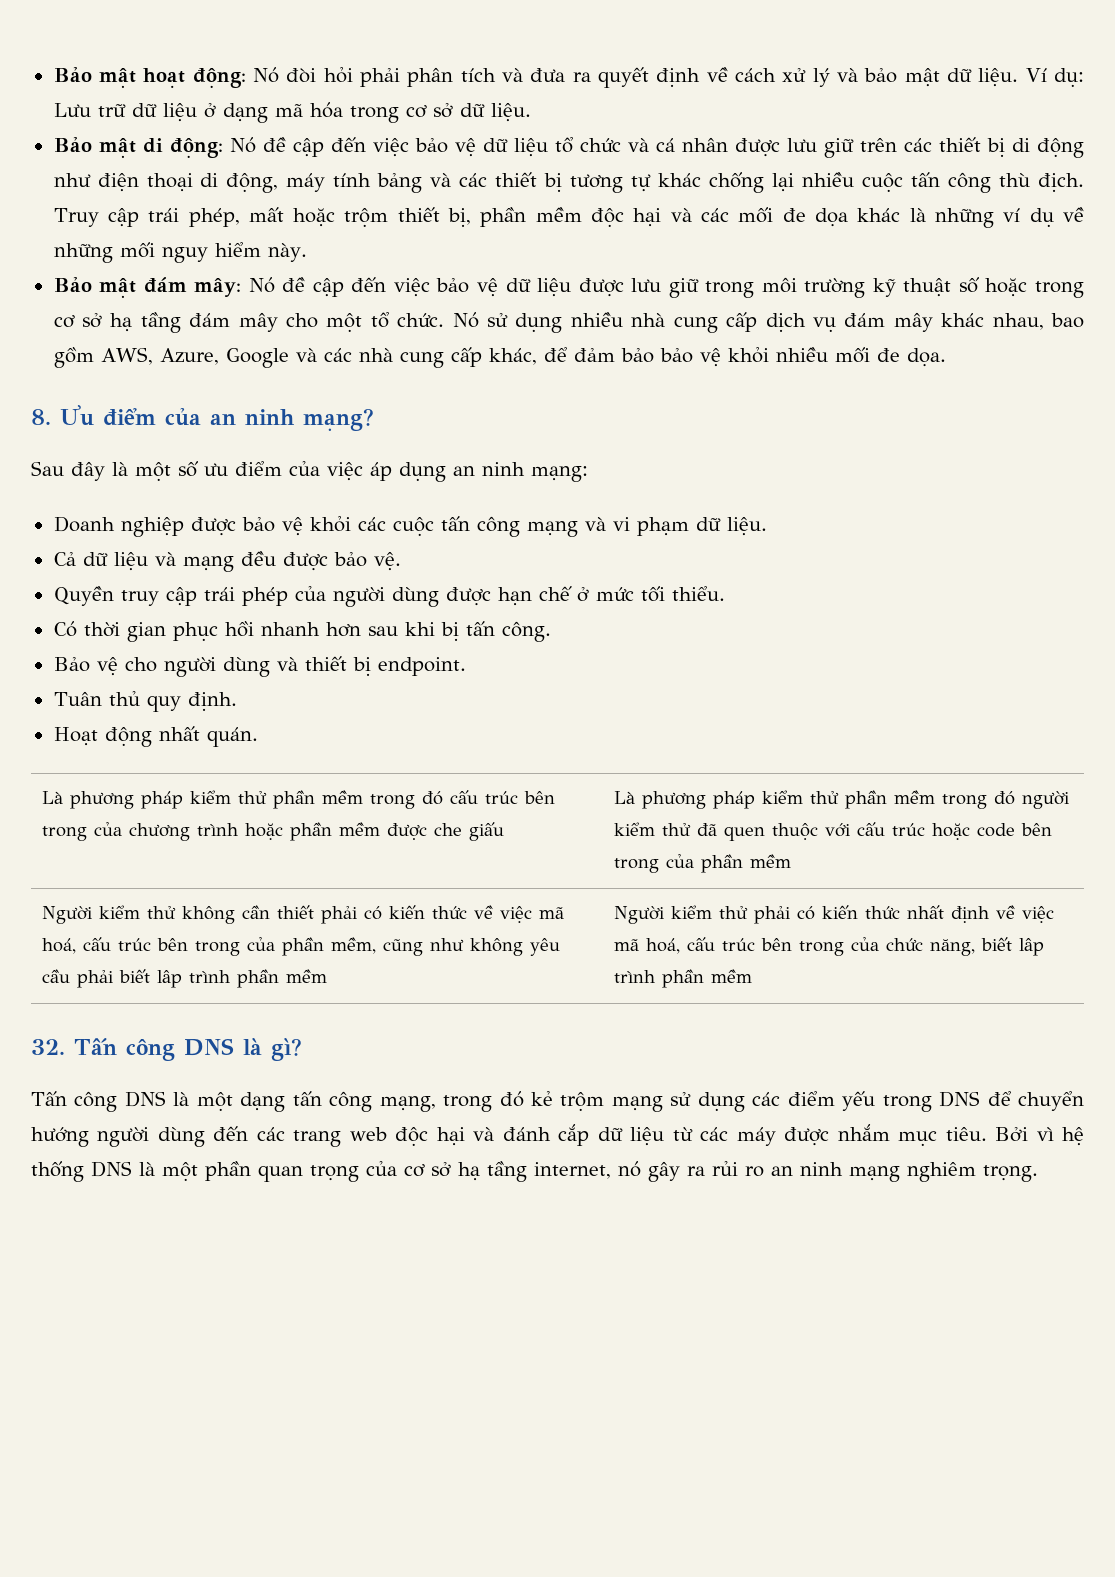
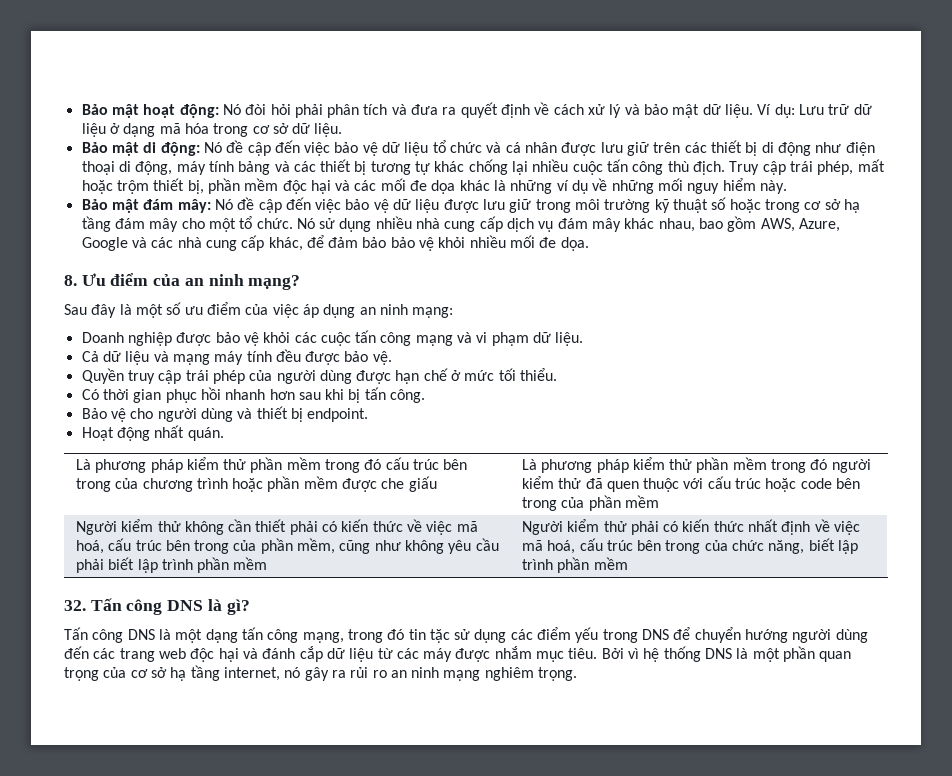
(234, 564) none -> [214,351,272,365] máy tính
[53,691,237,712] // Tuân thủ quy định. -> (369, 415) none
[156,970,182,988] lâp -> [137,559,158,573] lập
[1018,938,1044,956] lâp -> [838,540,859,554] lập
[531,1091,663,1112] kẻ trộm mạng -> [408,629,450,643] tin tặc

